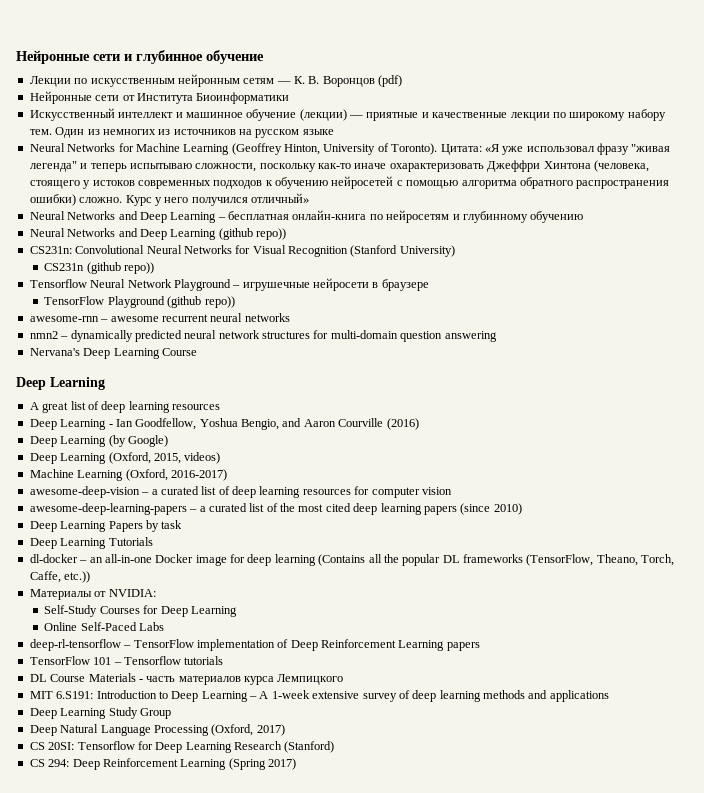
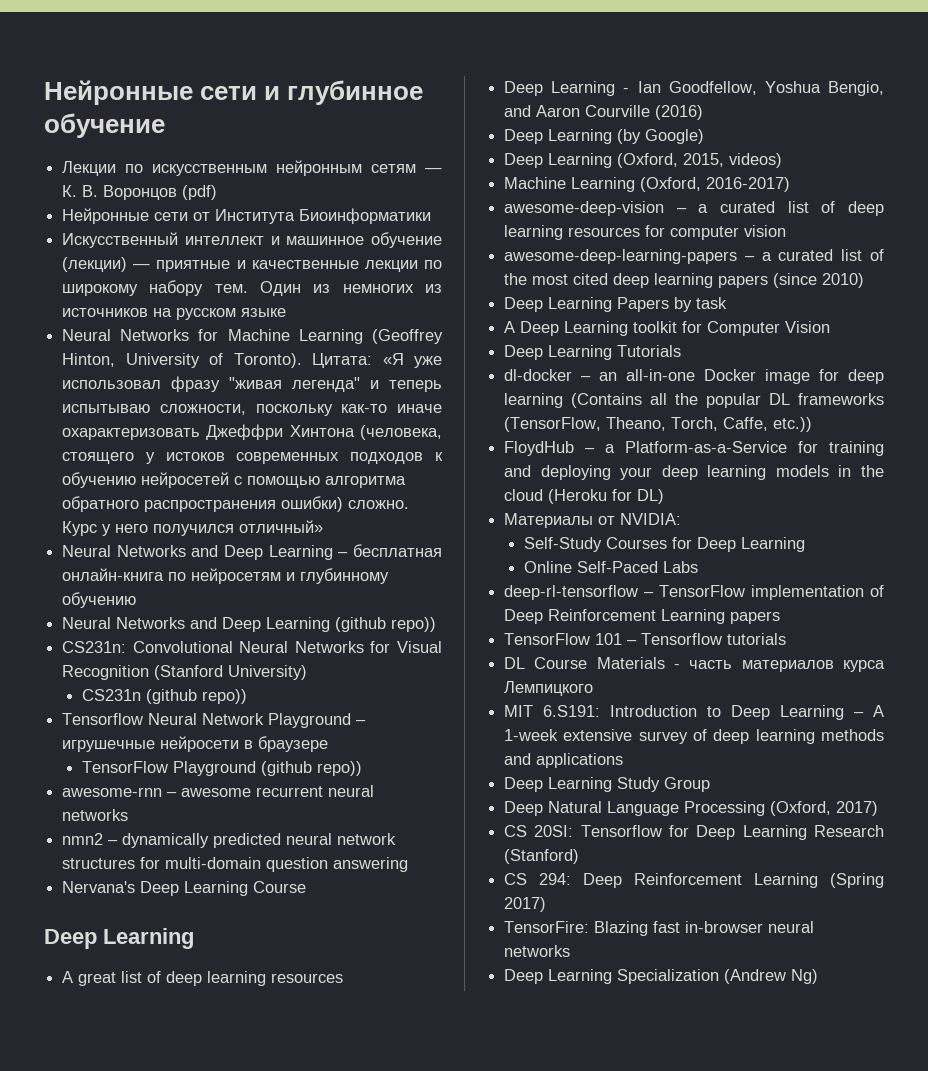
(183, 524) none -> [504,321,831,336] // A Deep Learning toolkit for Computer Vision
(91, 577) none -> [504,441,884,456] [504,465,884,480] [504,489,665,504] // FloydHub – a Platform-as-a-Service for training and deploying your deep learning models in the cloud (Heroku for DL)
(296, 764) none -> [504,921,815,936] [504,945,571,957] [504,969,819,984] // TensorFire: Blazing fast in-browser neural networks // Deep Learning Specialization (Andrew Ng)

